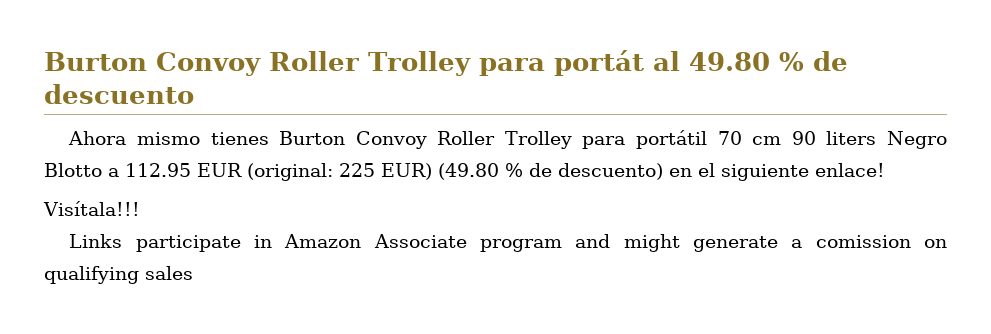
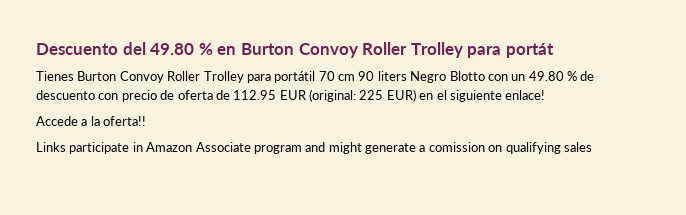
(44, 61) none -> [36,42,237,55] Descuento del 49.80 % en
[652,51,848,71] [44,84,194,104] [68,131,269,145] al 49.80 % de descuento // Ahora mismo tienes -> [36,71,74,81] // Tienes
[108,168,119,177] a -> [487,71,595,81] [36,90,230,102] con un 49.80 % de descuento con precio de oferta de
[438,163,663,180] (49.80 % de descuento) -> (416, 95) none
[43,201,140,216] Visítala!!! -> [36,116,147,126] Accede a la oferta!!

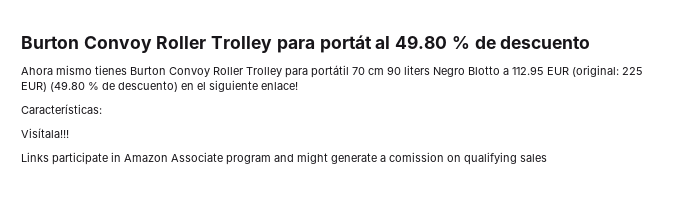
[36,42,237,55] Descuento del 49.80 % en -> (21, 42) none
[36,71,74,81] // Tienes -> [375,35,591,49] [21,65,127,75] al 49.80 % de descuento // Ahora mismo tienes
[487,71,595,81] [36,90,230,102] con un 49.80 % de descuento con precio de oferta de -> [503,68,509,75] a
(416, 95) none -> [50,81,178,92] (49.80 % de descuento)
[36,116,147,126] Accede a la oferta!! -> [21,104,102,114] [21,128,69,138] Características: // Visítala!!!

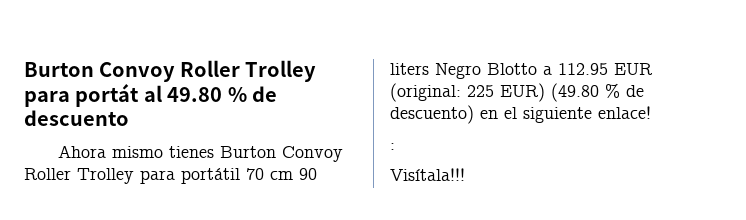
[21,104,102,114] Características: -> [390,143,395,150] :
[21,152,547,165] // Links participate in Amazon Associate program and might generate a comission on qualifying sales -> (465, 174) none

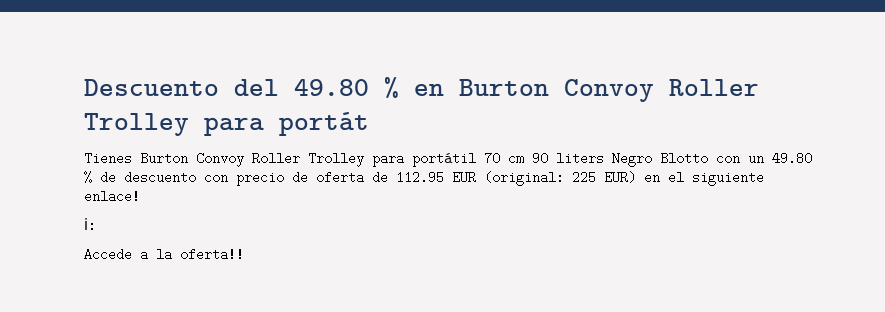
(24, 69) none -> [84,77,444,98] Descuento del 49.80 % en
[143,85,277,102] [24,110,129,126] [57,145,214,158] al 49.80 % de descuento // Ahora mismo tienes -> [84,152,132,165] // Tienes
[543,66,552,75] a -> [716,152,812,165] [84,171,388,186] con un 49.80 % de descuento con precio de oferta de
[551,83,644,102] [390,105,474,124] (49.80 % de descuento) -> (636, 177) none
[390,143,395,150] [390,168,465,181] : // Visítala!!! -> [84,218,96,232] [84,248,244,261] ℹ: // Accede a la oferta!!

